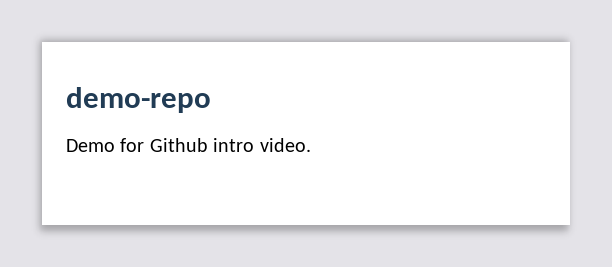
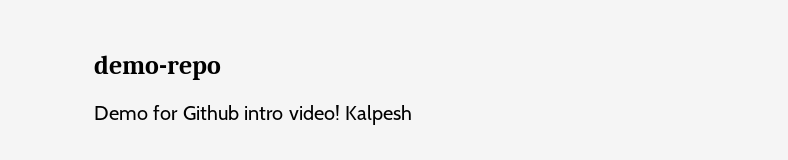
[259,138,311,152] video. -> [288,105,412,125] video! Kalpesh

